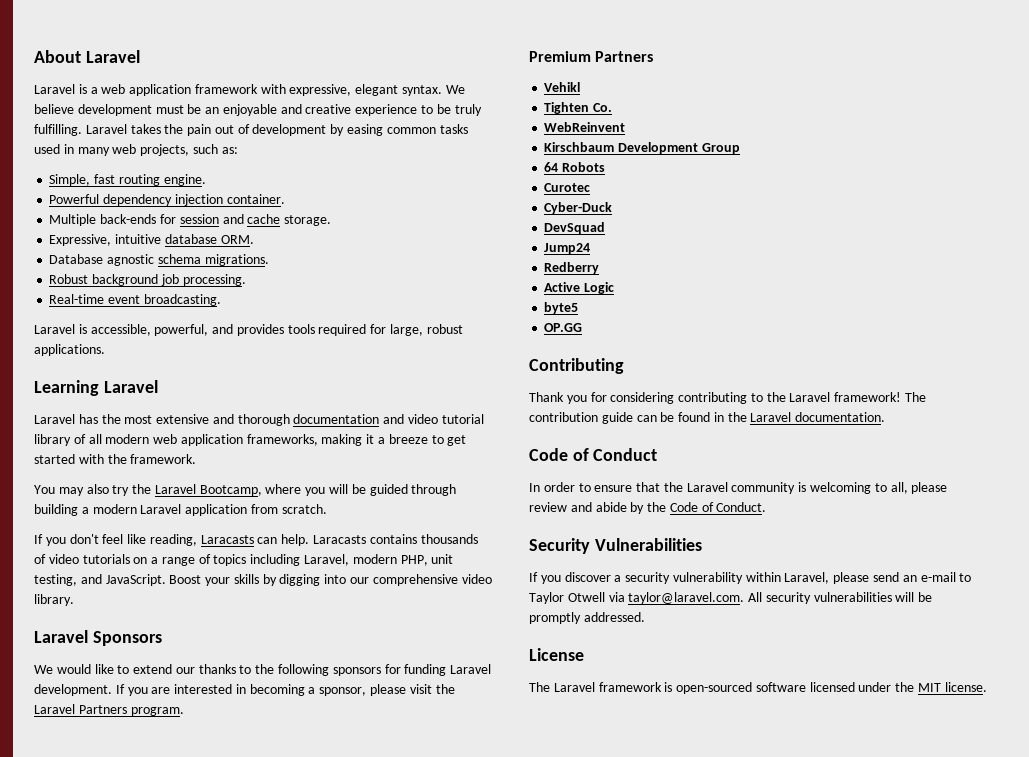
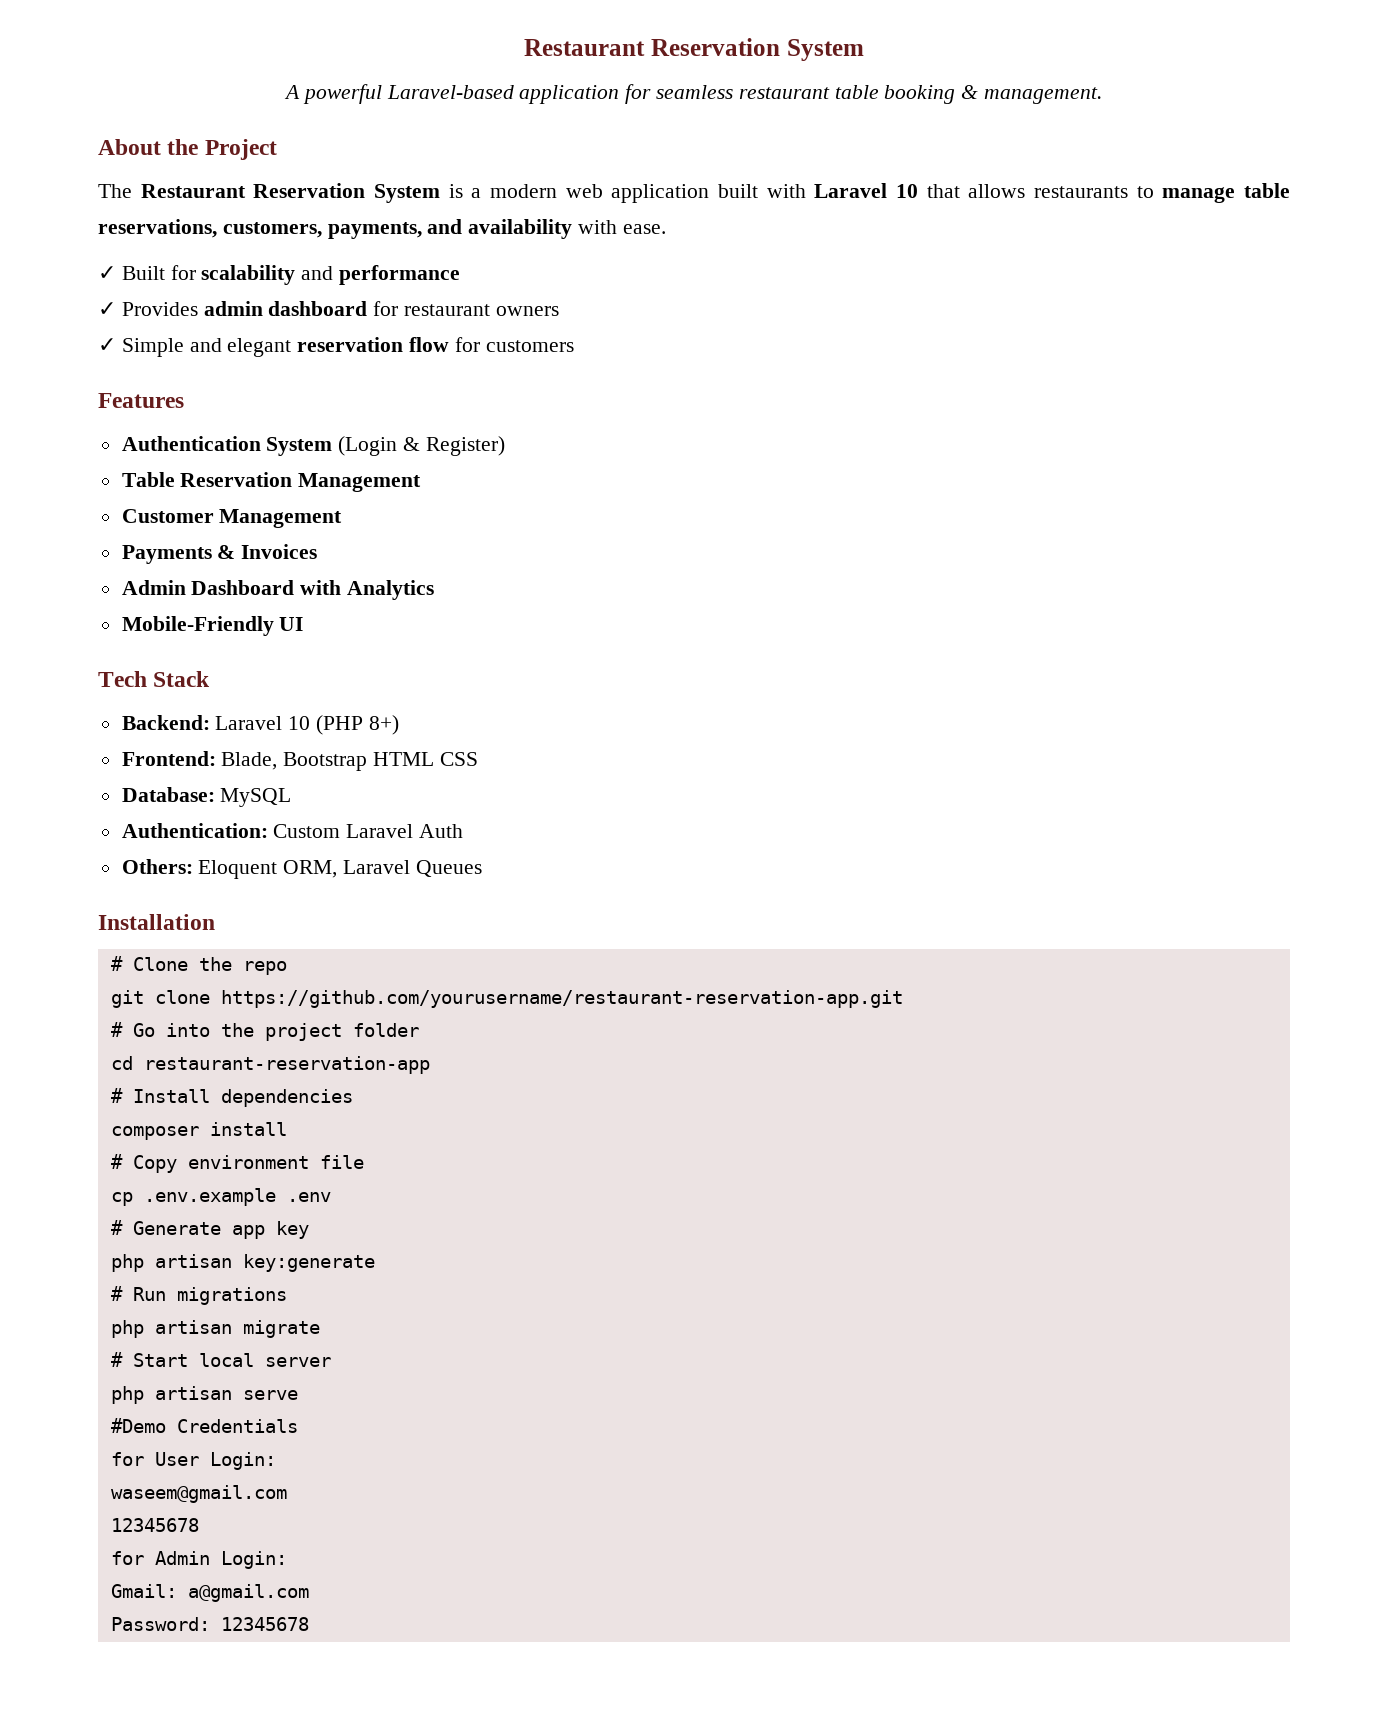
[34,50,140,63] [34,84,465,96] [34,104,482,116] [34,124,468,136] [34,144,238,156] [49,174,206,186] [49,194,285,206] [49,214,332,226] [49,234,254,246] [49,254,269,266] [49,274,246,286] [49,294,221,306] [34,324,463,336] [34,344,105,356] [34,380,158,396] [34,414,484,426] [34,434,467,446] [34,454,197,464] [34,484,457,496] [34,504,327,516] [34,534,478,546] [34,554,454,566] [34,574,492,586] [34,594,74,606] [34,630,162,646] [34,664,492,676] [34,684,455,696] [34,704,184,716] [529,51,654,62] [544,82,581,92] [544,102,613,114] [544,122,626,132] [544,142,740,154] [544,162,606,172] [544,183,591,192] [544,202,613,214] [544,222,606,234] [544,243,591,254] [544,262,600,274] [544,282,615,294] [544,302,579,314] [544,323,583,332] [529,358,624,374] [529,392,927,404] [529,412,886,424] [529,448,658,461] [529,482,948,494] [529,502,767,514] [529,538,702,554] [529,572,972,584] [529,592,933,604] [529,612,645,624] [529,648,584,661] [529,682,987,694] About Laravel // Laravel is a web application framework with expressive, elegant syntax. We believe development must be an enjoyable and creative experience to be truly fulfilling. Laravel takes the pain out of development by easing common tasks used in many web projects, such as: // Simple, fast routing engine. // Powerful dependency injection container. // Multiple back-ends for session and cache storage. // Expressive, intuitive database ORM. // Database agnostic schema migrations. // Robust background job processing. // Real-time event broadcasting. // Laravel is accessible, powerful, and provides tools required for large, robust applications. // Learning Laravel // Laravel has the most extensive and thorough documentation and video tutorial library of all modern web application frameworks, making it a breeze to get started with the framework. // You may also try the Laravel Bootcamp, where you will be guided through building a modern Laravel application from scratch. // If you don't feel like reading, Laracasts can help. Laracasts contains thousands of video tutorials on a range of topics including Laravel, modern PHP, unit testing, and JavaScript. Boost your skills by digging into our comprehensive video library. // Laravel Sponsors // We would like to extend our thanks to the following sponsors for funding Laravel development. If you are interested in becoming a sponsor, please visit the Laravel Partners program. // Premium Partners // Vehikl // Tighten Co. // WebReinvent // Kirschbaum Development Group // 64 Robots // Curotec // Cyber-Duck // DevSquad // Jump24 // Redberry // Active Logic // byte5 // OP.GG // Contributing // Thank you for considering contributing to the Laravel framework! The contribution guide can be found in the Laravel documentation. // Code of Conduct // In order to ensure that the Laravel community is welcoming to all, please review and abide by the Code of Conduct. // Security Vulnerabilities // If you discover a security vulnerability within Laravel, please send an e-mail to Taylor Otwell via taylor@laravel.com. All security vulnerabilities will be promptly addressed. // License // The Laravel framework is open-sourced software licensed under the MIT license. -> [524,38,864,61] [283,84,1103,104] [98,139,277,160] [98,183,1291,203] [98,219,666,239] [98,265,461,285] [98,301,559,316] [98,337,574,357] [98,393,184,408] [121,436,505,456] [121,472,422,492] [121,509,343,528] [121,544,318,564] [121,580,435,600] [121,616,304,636] [98,671,211,687] [121,715,399,735] [121,751,478,771] [121,787,292,807] [121,823,464,838] [121,859,482,879] [98,914,215,930] [110,956,287,975] [110,990,903,1008] [110,1022,419,1041] [110,1056,430,1074] [110,1088,353,1107] [110,1122,287,1140] [110,1154,364,1173] [110,1188,331,1206] [110,1220,309,1239] [110,1254,375,1272] [110,1286,287,1305] [110,1320,320,1338] [110,1352,331,1367] [110,1386,298,1404] [110,1418,298,1433] [110,1452,276,1470] [110,1485,287,1503] [110,1518,199,1532] [110,1551,287,1569] [110,1584,309,1602] [110,1617,309,1631] Restaurant Reservation System // A powerful Laravel-based application for seamless restaurant table booking & management. // About the Project // The Restaurant Reservation System is a modern web application built with Laravel 10 that allows restaurants to manage table reservations, customers, payments, and availability with ease. // ✓ Built for scalability and performance // ✓ Provides admin dashboard for restaurant owners // ✓ Simple and elegant reservation flow for customers // Features // Authentication System (Login & Register) // Table Reservation Management // Customer Management // Payments & Invoices // Admin Dashboard with Analytics // Mobile-Friendly UI // Tech Stack // Backend: Laravel 10 (PHP 8+) // Frontend: Blade, Bootstrap HTML CSS // Database: MySQL // Authentication: Custom Laravel Auth // Others: Eloquent ORM, Laravel Queues // Installation // # Clone the repo // git clone https://github.com/yourusername/restaurant-reservation-app.git // # Go into the project folder // cd restaurant-reservation-app // # Install dependencies // composer install // # Copy environment file // cp .env.example .env // # Generate app key // php artisan key:generate // # Run migrations // php artisan migrate // # Start local server // php artisan serve // #Demo Credentials // for User Login: // waseem@gmail.com // 12345678 // for Admin Login: // Gmail: a@gmail.com // Password: 12345678

